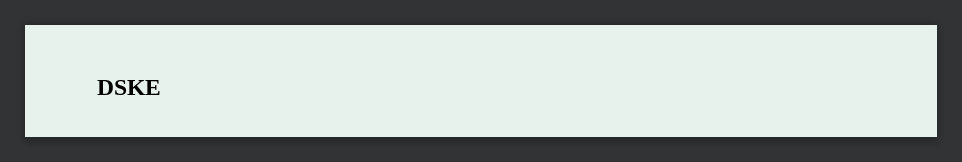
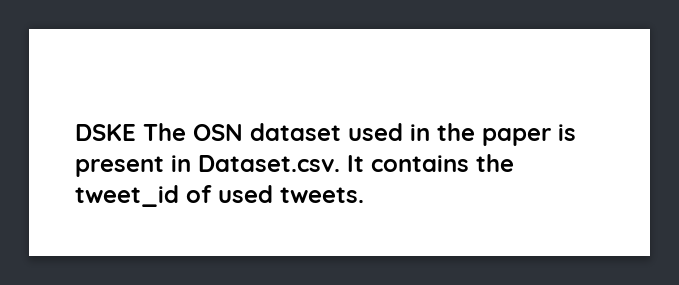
(161, 87) none -> [143,123,576,146] [75,154,514,177] [75,185,364,207] The OSN dataset used in the paper is present in Dataset.csv. It contains the tweet_id of used tweets.

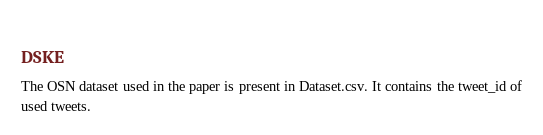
(136, 132) none -> (64, 57) //

